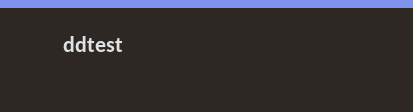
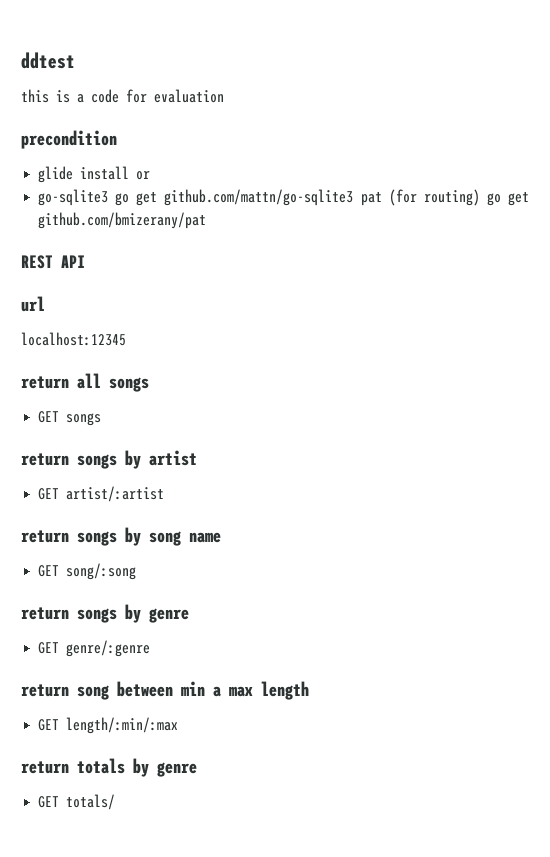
(123, 44) none -> [21,89,224,103] [21,130,117,149] [38,166,151,183] [38,189,529,206] [38,212,207,229] [21,255,85,269] [21,296,45,312] [21,332,126,346] [21,373,149,392] [38,411,102,426] [21,450,197,469] [38,486,165,502] [21,527,221,546] [38,563,137,580] [21,604,189,623] [38,640,151,657] [21,681,309,700] [38,717,179,734] [21,758,197,777] [38,794,116,810] // this is a code for evaluation // precondition // glide install or // go-sqlite3 go get github.com/mattn/go-sqlite3 pat (for routing) go get github.com/bmizerany/pat // REST API // url // localhost:12345 // return all songs // GET songs // return songs by artist // GET artist/:artist // return songs by song name // GET song/:song // return songs by genre // GET genre/:genre // return song between min a max length // GET length/:min/:max // return totals by genre // GET totals/

